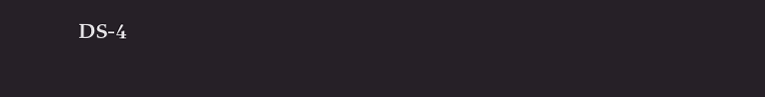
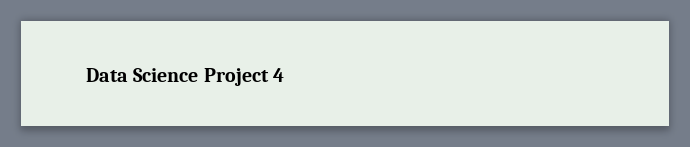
[78,22,128,40] DS-4 -> [86,68,284,86] Data Science Project 4

